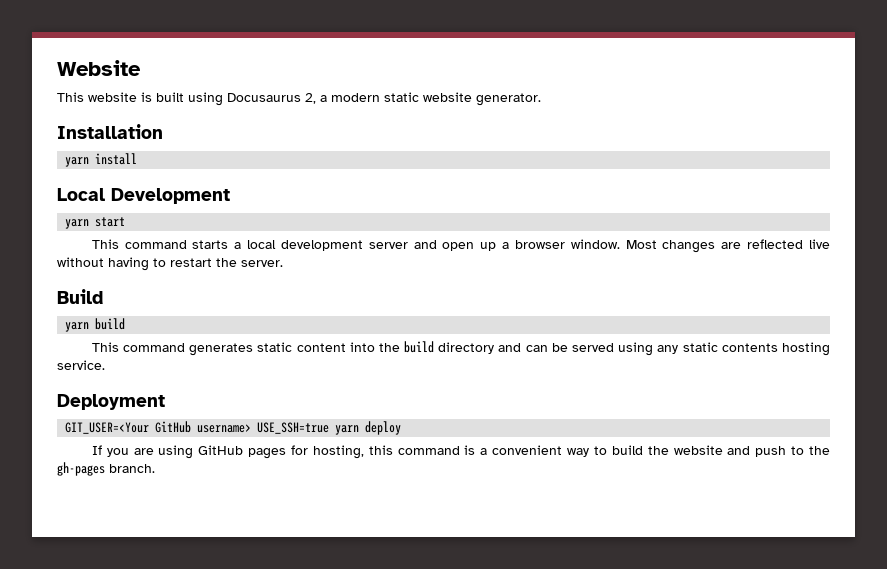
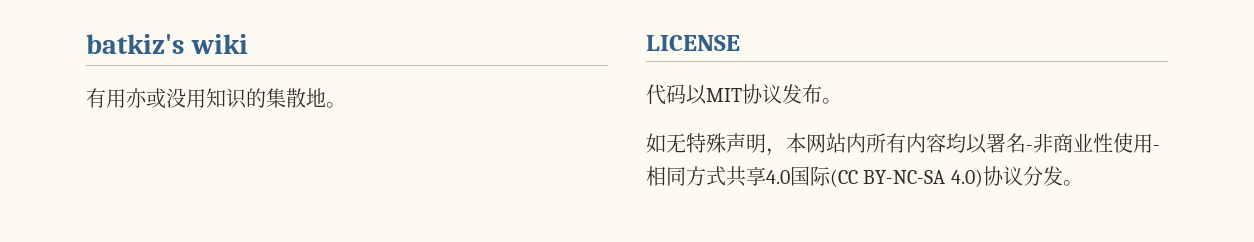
[57,60,141,76] [57,92,541,106] [57,124,163,139] [65,153,138,167] [57,188,230,204] [65,217,126,229] [91,239,830,253] [57,257,283,271] [57,289,103,304] [65,318,126,332] [91,341,830,356] [57,360,105,370] [57,394,165,410] [65,421,402,435] [91,445,831,459] [57,462,155,476] Website // This website is built using Docusaurus 2, a modern static website generator. // Installation // yarn install // Local Development // yarn start // This command starts a local development server and open up a browser window. Most changes are reflected live without having to restart the server. // Build // yarn build // This command generates static content into the build directory and can be served using any static contents hosting service. // Deployment // GIT_USER=<Your GitHub username> USE_SSH=true yarn deploy // If you are using GitHub pages for hosting, this command is a convenient way to build the website and push to the gh-pages branch. -> [86,34,248,54] [86,88,346,109] [646,35,740,51] [646,84,842,105] [646,133,1160,156] [646,166,1083,187] batkiz's wiki // 有用亦或没用知识的集散地。 // LICENSE // 代码以MIT协议发布。 // 如无特殊声明，本网站内所有内容均以署名-非商业性使用-相同方式共享4.0国际(CC BY-NC-SA 4.0)协议分发。

